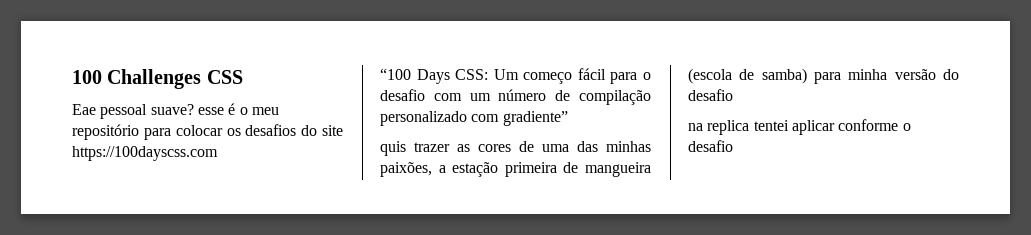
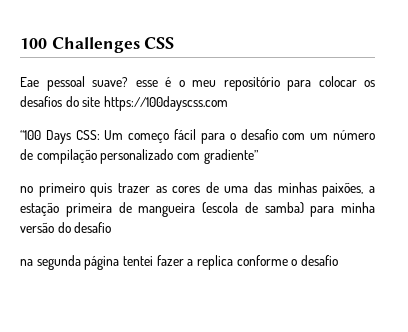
(568, 118) none -> [20,183,85,197] no primeiro
[707,120,835,135] replica tentei aplicar -> [36,255,233,270] segunda página tentei fazer a replica

